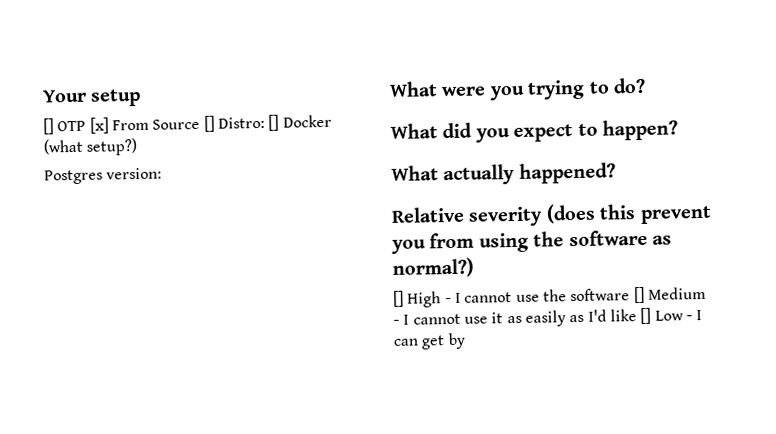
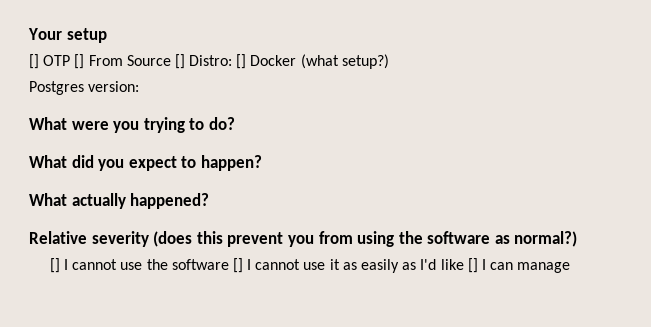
[89,117,109,134] [x] -> [74,54,85,69] []
[407,291,452,308] High - -> (60, 265) none
[647,286,706,300] [393,319,400,325] Medium - -> (243, 265) none
[654,310,703,321] [393,332,466,350] Low - I can get by -> [481,259,571,273] I can manage

